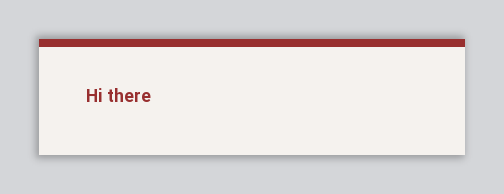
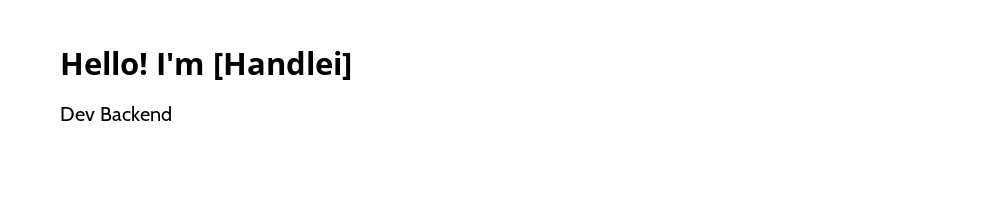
[86,88,151,102] Hi there -> [60,51,352,80] [60,106,173,121] Hello! I'm [Handlei] // Dev Backend

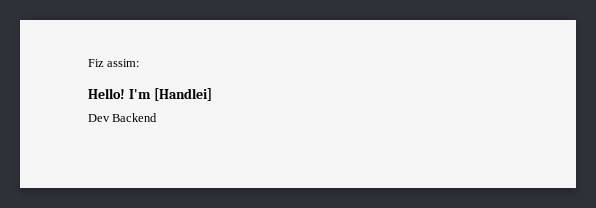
(60, 63) none -> [88,59,140,67] Fiz assim: //

